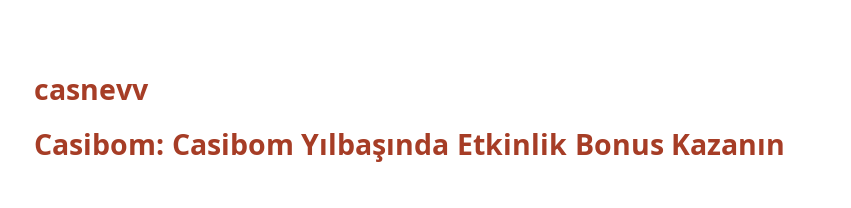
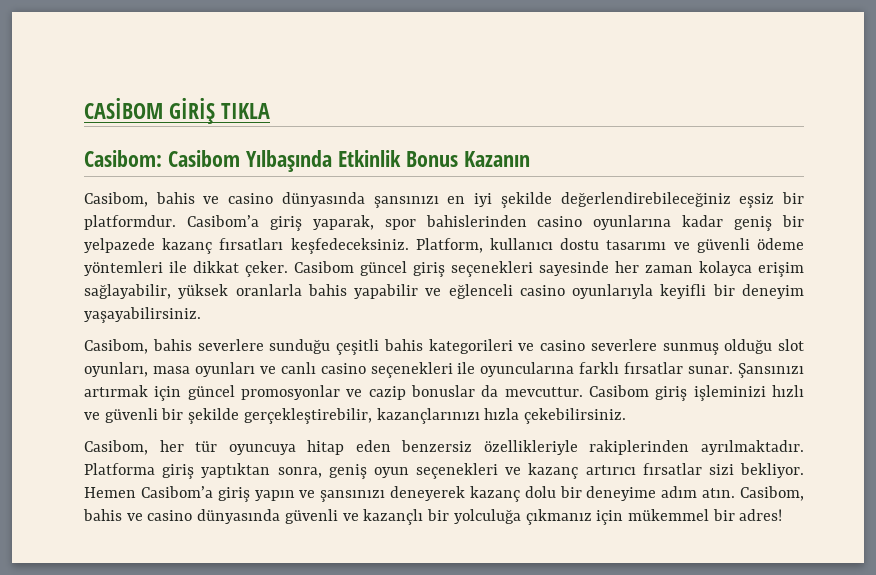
[34,84,149,100] casnevv -> [84,97,270,124] CASİBOM GİRİŞ TIKLA
(786, 144) none -> [84,192,805,208] [84,215,804,231] [84,238,805,254] [84,261,804,277] [84,284,804,299] [84,307,201,323] [84,339,804,355] [84,362,804,378] [84,385,804,401] [84,408,627,424] [84,440,804,455] [84,463,804,479] [84,486,804,502] [83,509,783,525] // Casibom, bahis ve casino dünyasında şansınızı en iyi şekilde değerlendirebileceğiniz eşsiz bir platformdur. Casibom’a giriş yaparak, spor bahislerinden casino oyunlarına kadar geniş bir yelpazede kazanç fırsatları keşfedeceksiniz. Platform, kullanıcı dostu tasarımı ve güvenli ödeme yöntemleri ile dikkat çeker. Casibom güncel giriş seçenekleri sayesinde her zaman kolayca erişim sağlayabilir, yüksek oranlarla bahis yapabilir ve eğlenceli casino oyunlarıyla keyifli bir deneyim yaşayabilirsiniz. // Casibom, bahis severlere sunduğu çeşitli bahis kategorileri ve casino severlere sunmuş olduğu slot oyunları, masa oyunları ve canlı casino seçenekleri ile oyuncularına farklı fırsatlar sunar. Şansınızı artırmak için güncel promosyonlar ve cazip bonuslar da mevcuttur. Casibom giriş işleminizi hızlı ve güvenli bir şekilde gerçekleştirebilir, kazançlarınızı hızla çekebilirsiniz. // Casibom, her tür oyuncuya hitap eden benzersiz özellikleriyle rakiplerinden ayrılmaktadır. Platforma giriş yaptıktan sonra, geniş oyun seçenekleri ve kazanç artırıcı fırsatlar sizi bekliyor. Hemen Casibom’a giriş yapın ve şansınızı deneyerek kazanç dolu bir deneyime adım atın. Casibom, bahis ve casino dünyasında güvenli ve kazançlı bir yolculuğa çıkmanız için mükemmel bir adres!

